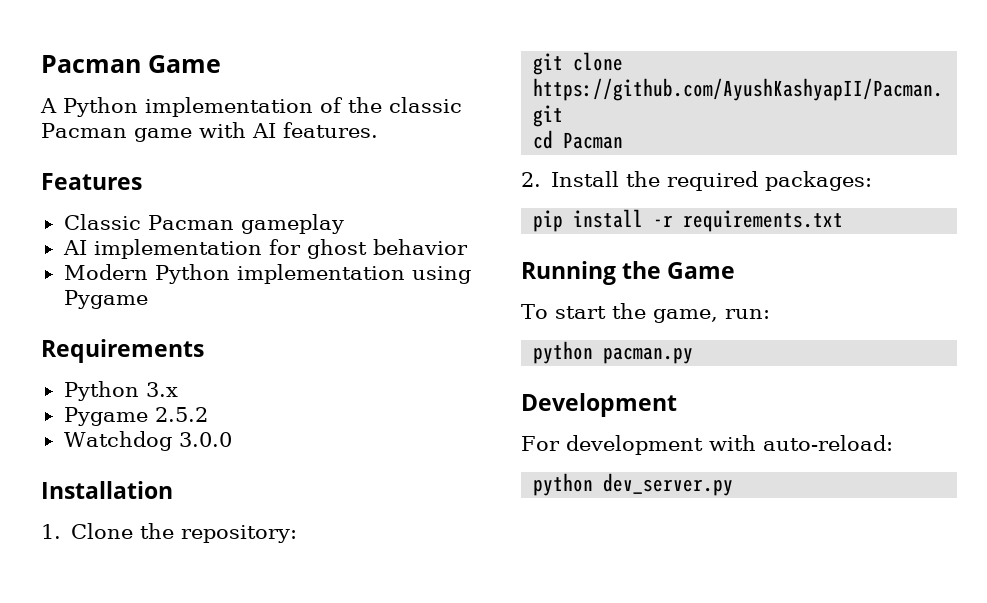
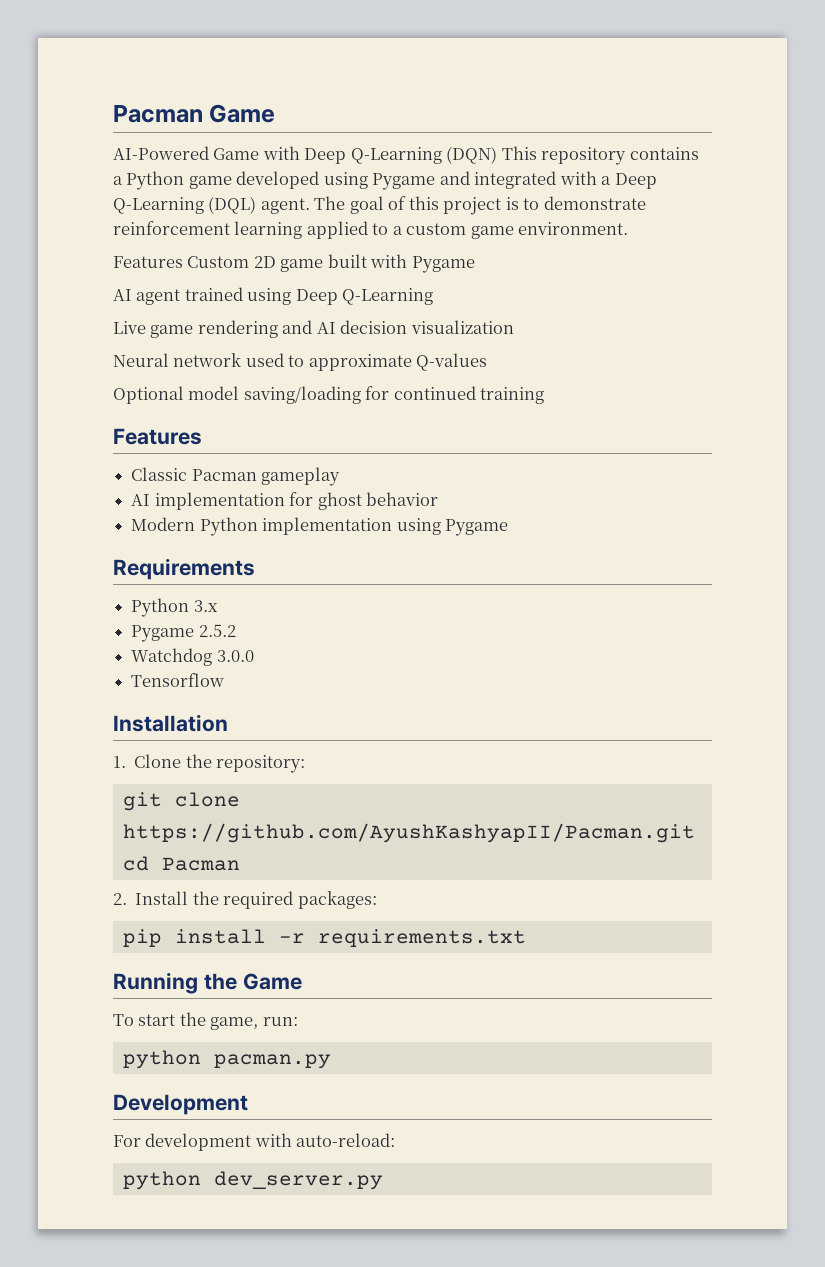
[40,97,462,117] [41,122,378,142] A Python implementation of the classic Pacman game with AI features. -> [113,146,699,165] [113,171,657,190] [113,196,646,215] [113,221,629,239] [113,254,475,273] [113,287,434,305] [113,320,514,338] [113,353,488,371] [113,386,545,404] AI-Powered Game with Deep Q-Learning (DQN) This repository contains a Python game developed using Pygame and integrated with a Deep Q-Learning (DQL) agent. The goal of this project is to demonstrate reinforcement learning applied to a custom game environment. // Features Custom 2D game built with Pygame // AI agent trained using Deep Q-Learning // Live game rendering and AI decision visualization // Neural network used to approximate Q-values // Optional model saving/loading for continued training
(232, 439) none -> [131,673,225,687] // Tensorflow

